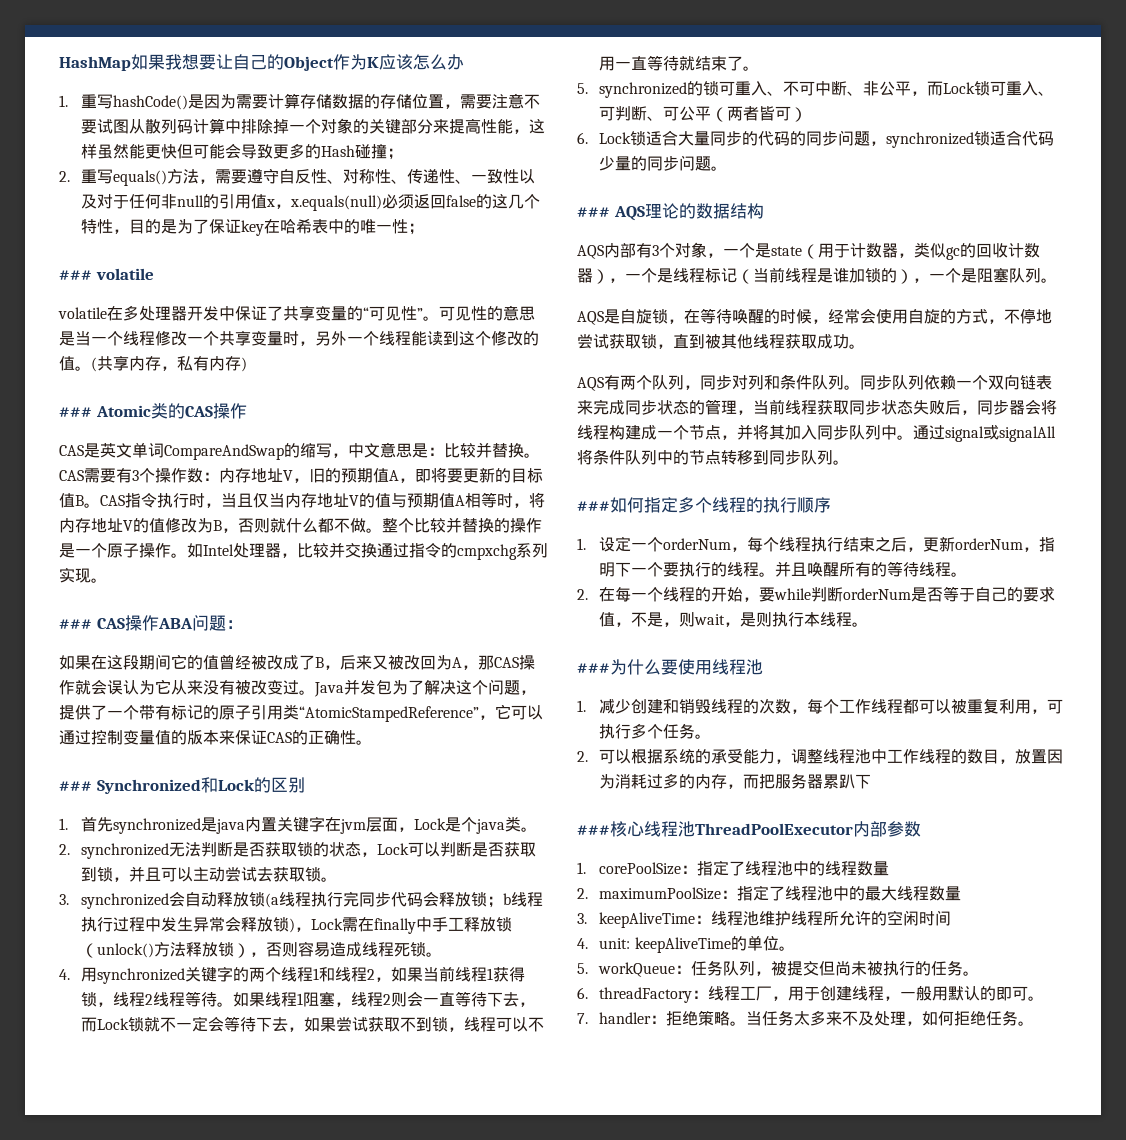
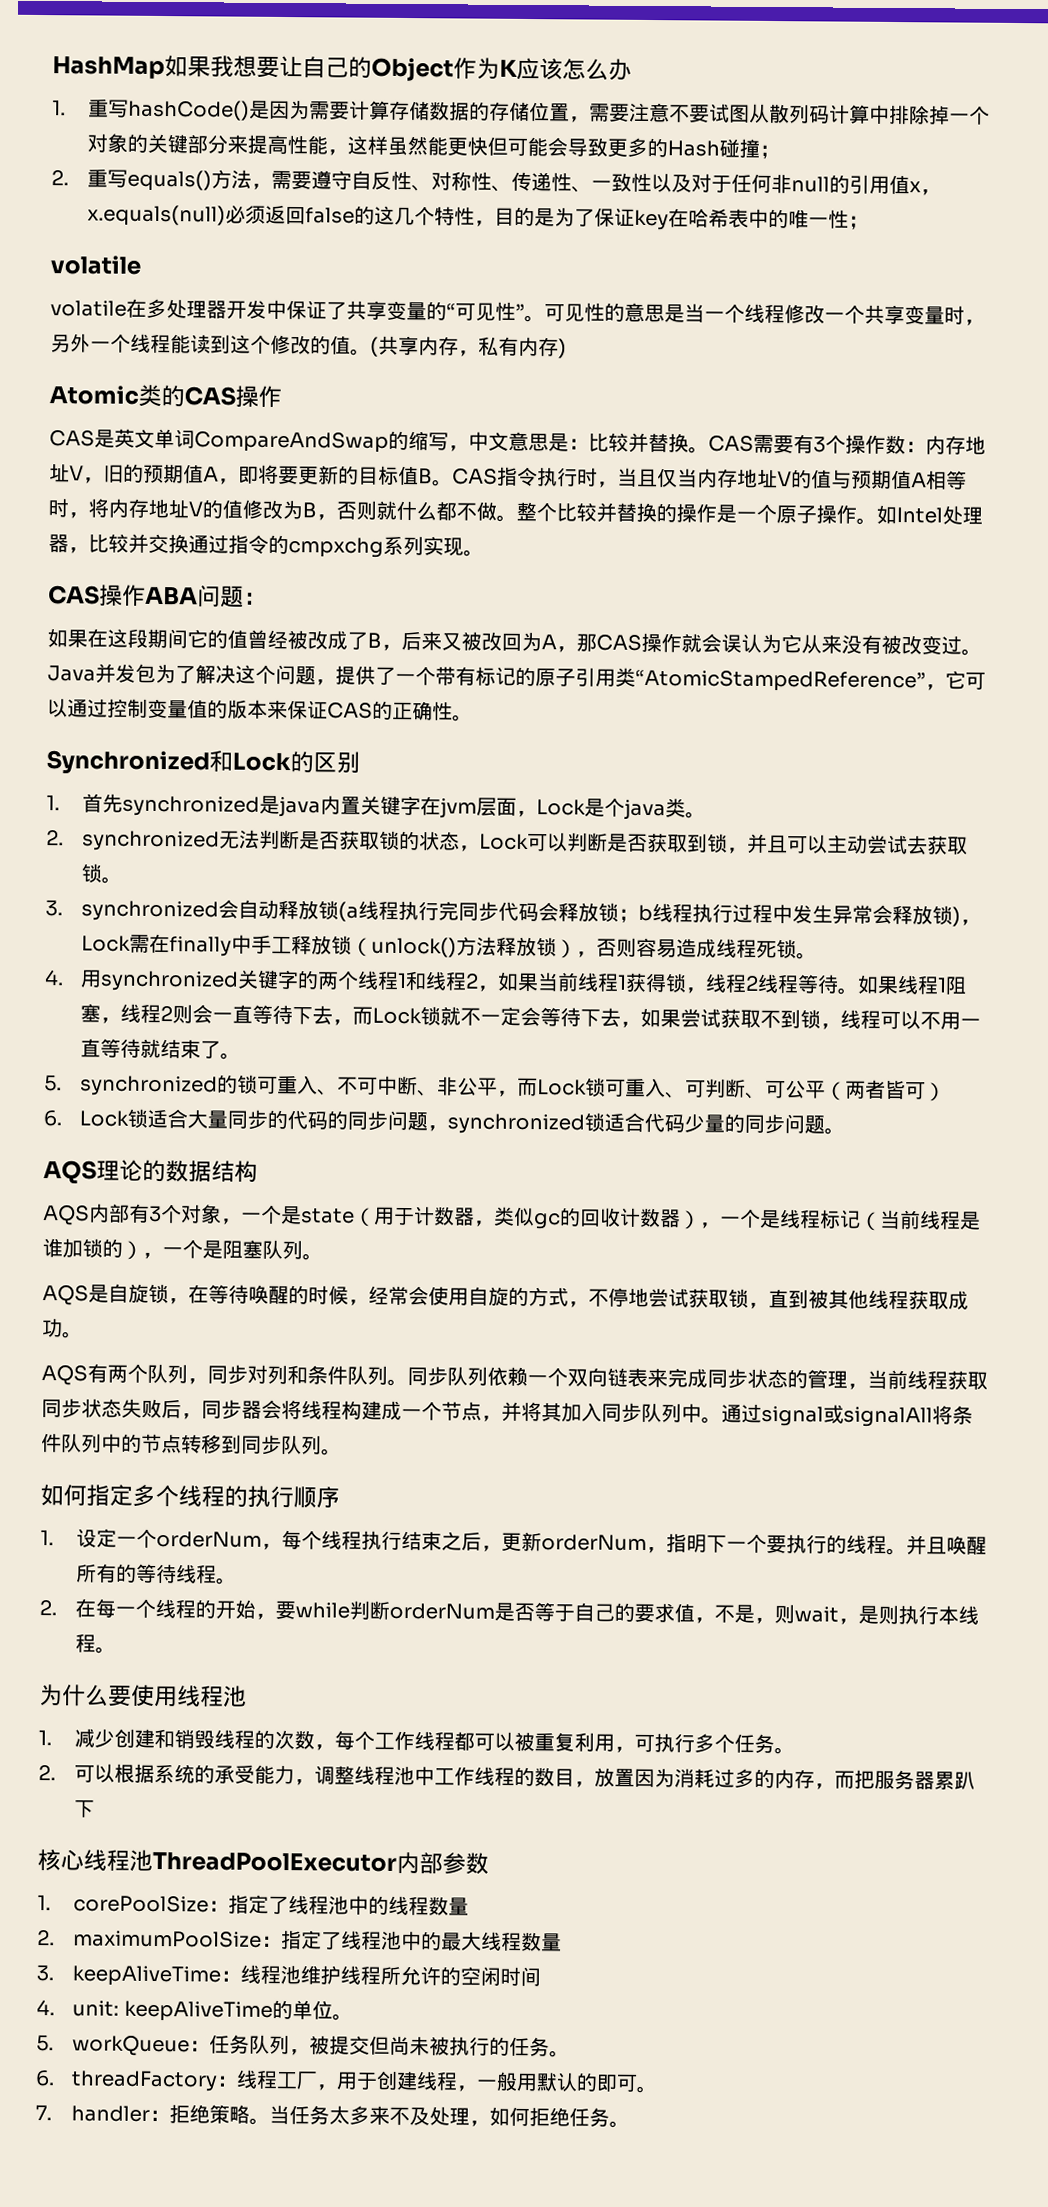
[59,270,92,280] ### -> (870, 222) none
[59,407,92,417] ### -> (567, 348) none
[59,619,92,629] ### -> (484, 553) none
[59,781,92,791] ### -> (473, 718) none
[577,207,610,217] ### -> (846, 1131) none
[577,501,610,511] ### -> (342, 1452) none
[577,663,610,673] ### -> (117, 1650) none
[577,825,610,835] ### -> (96, 1808) none

